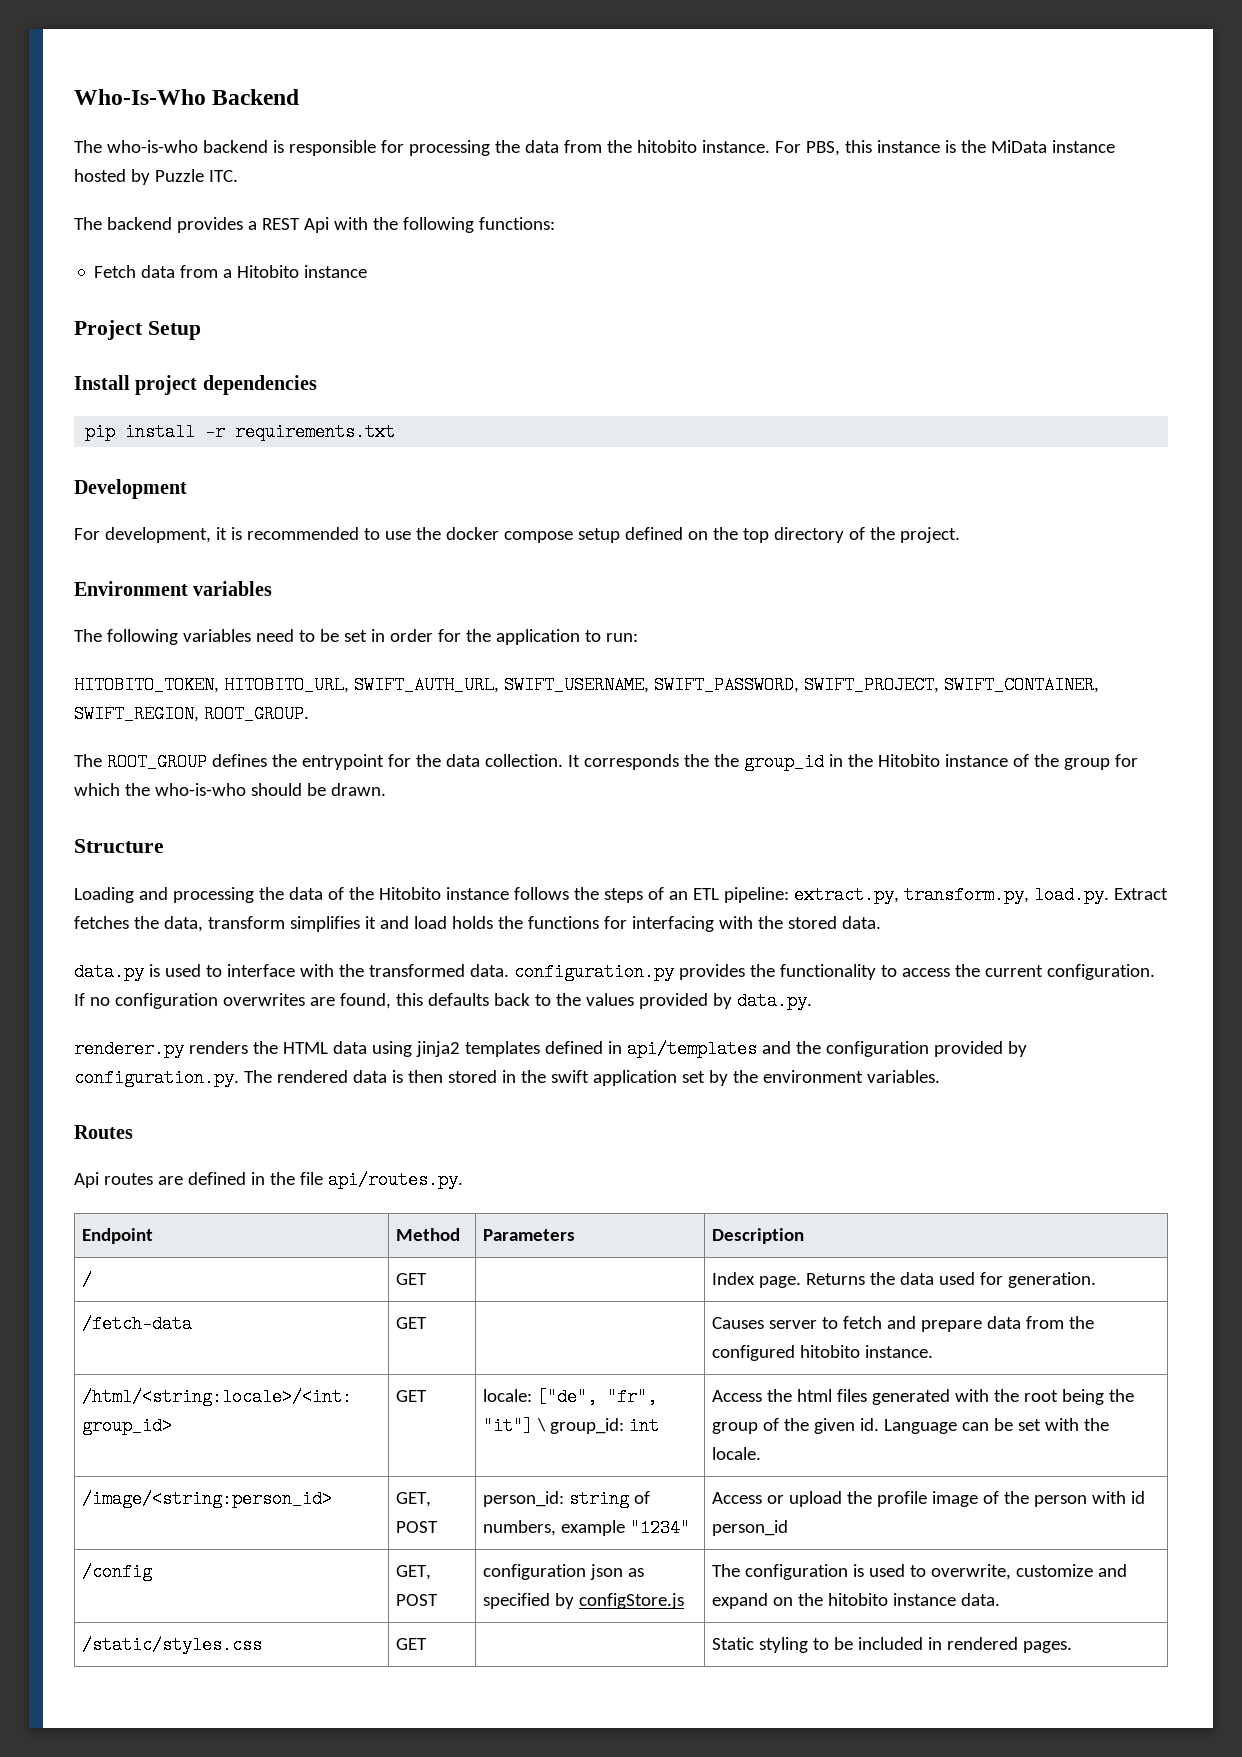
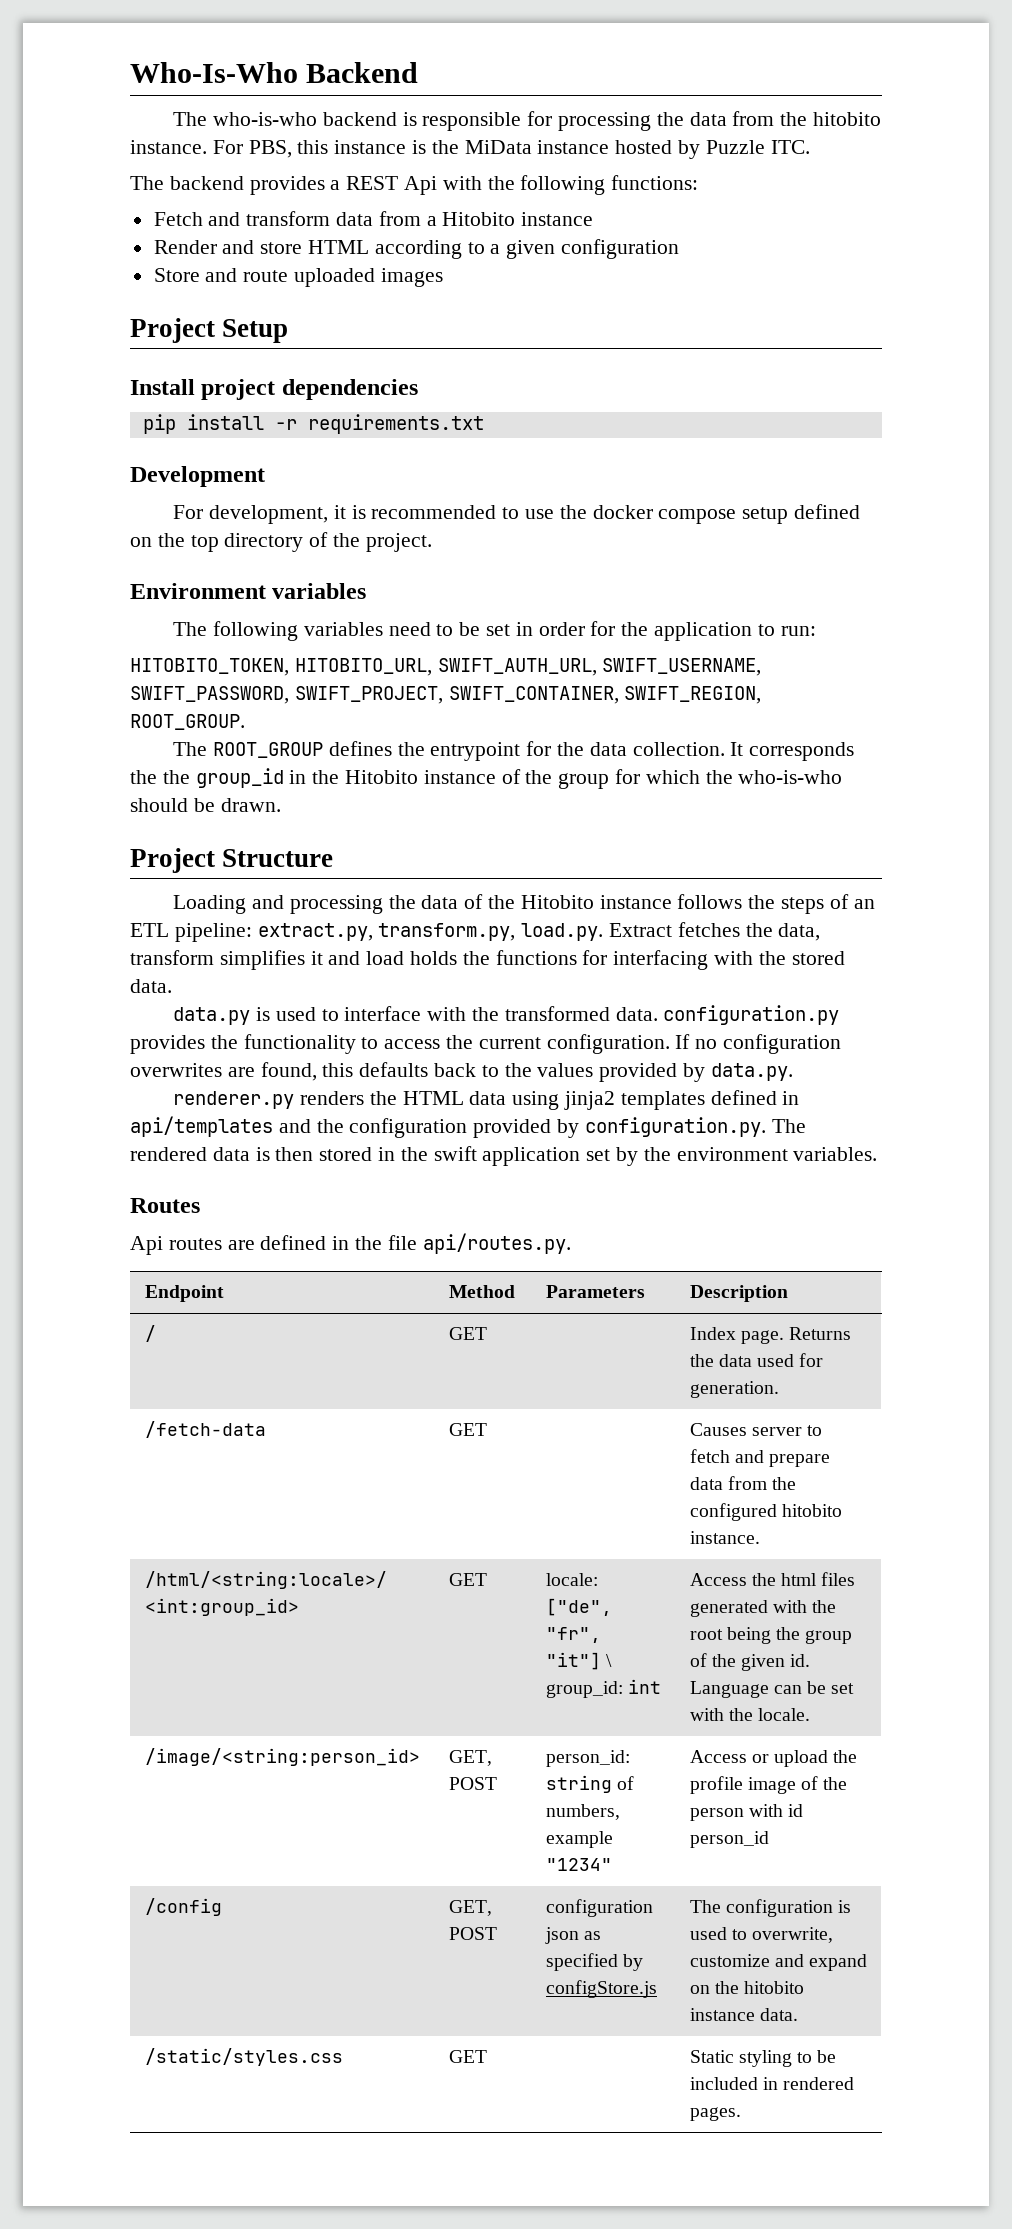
(137, 271) none -> [208,211,331,226] and transform
(368, 271) none -> [153,239,680,259] [153,268,443,287] // Render and store HTML according to a given configuration // Store and route uploaded images
(386, 789) none -> [130,848,215,873] Project

